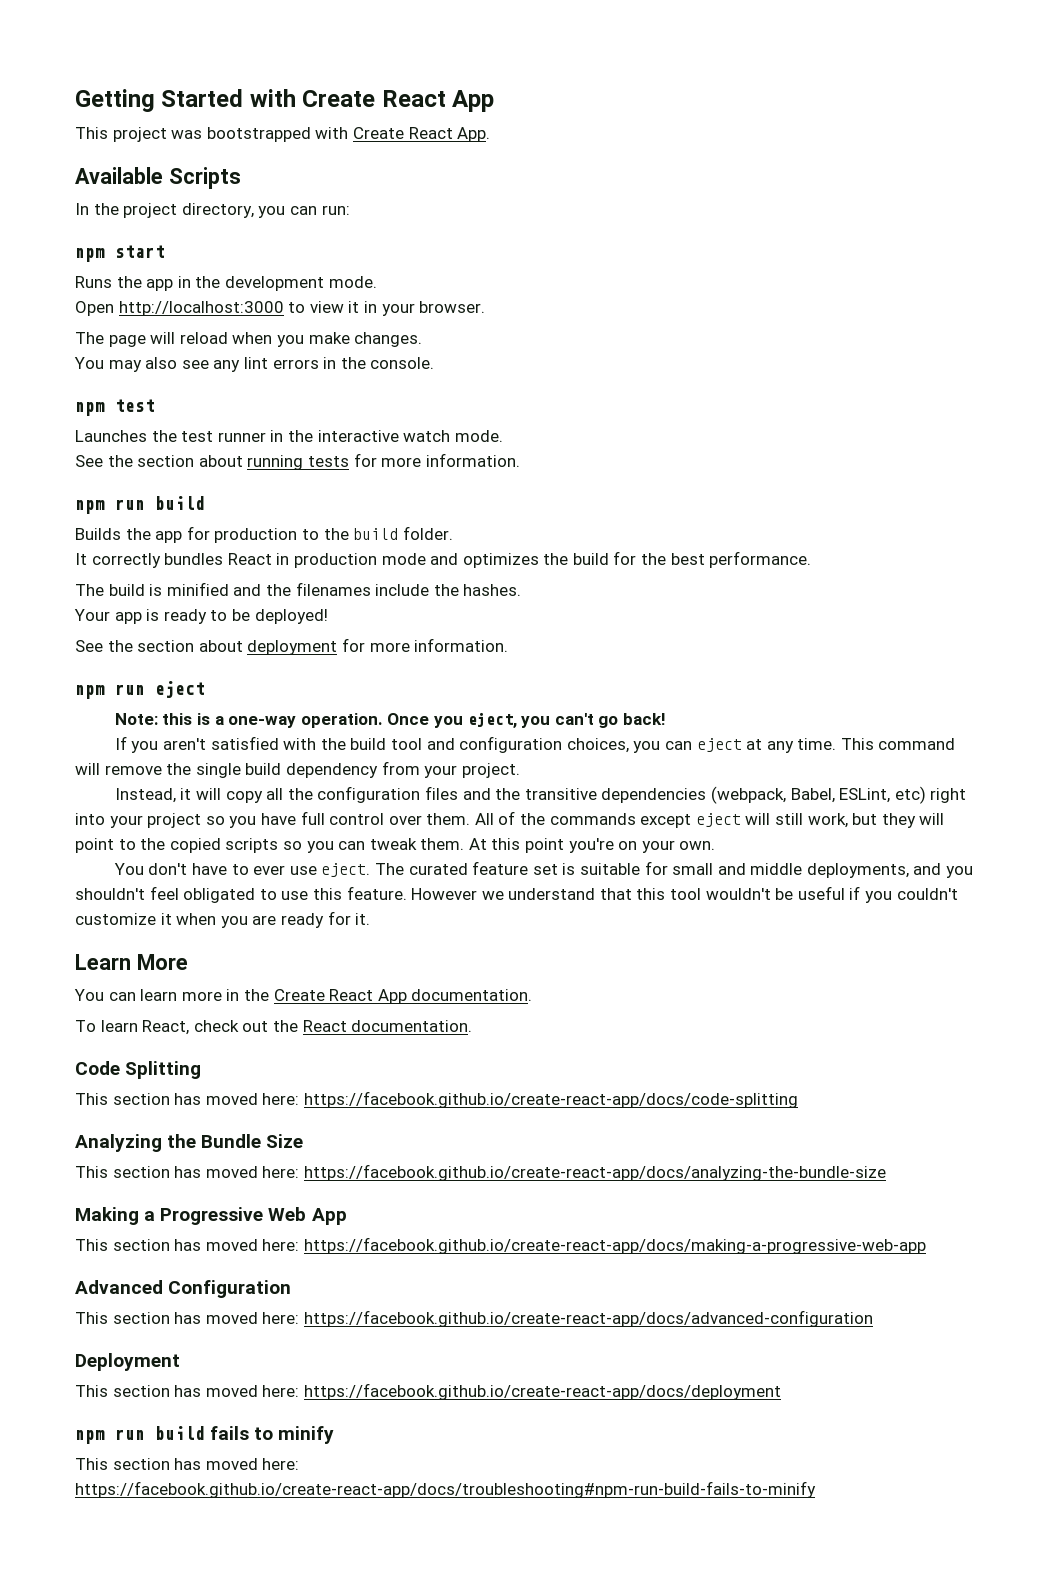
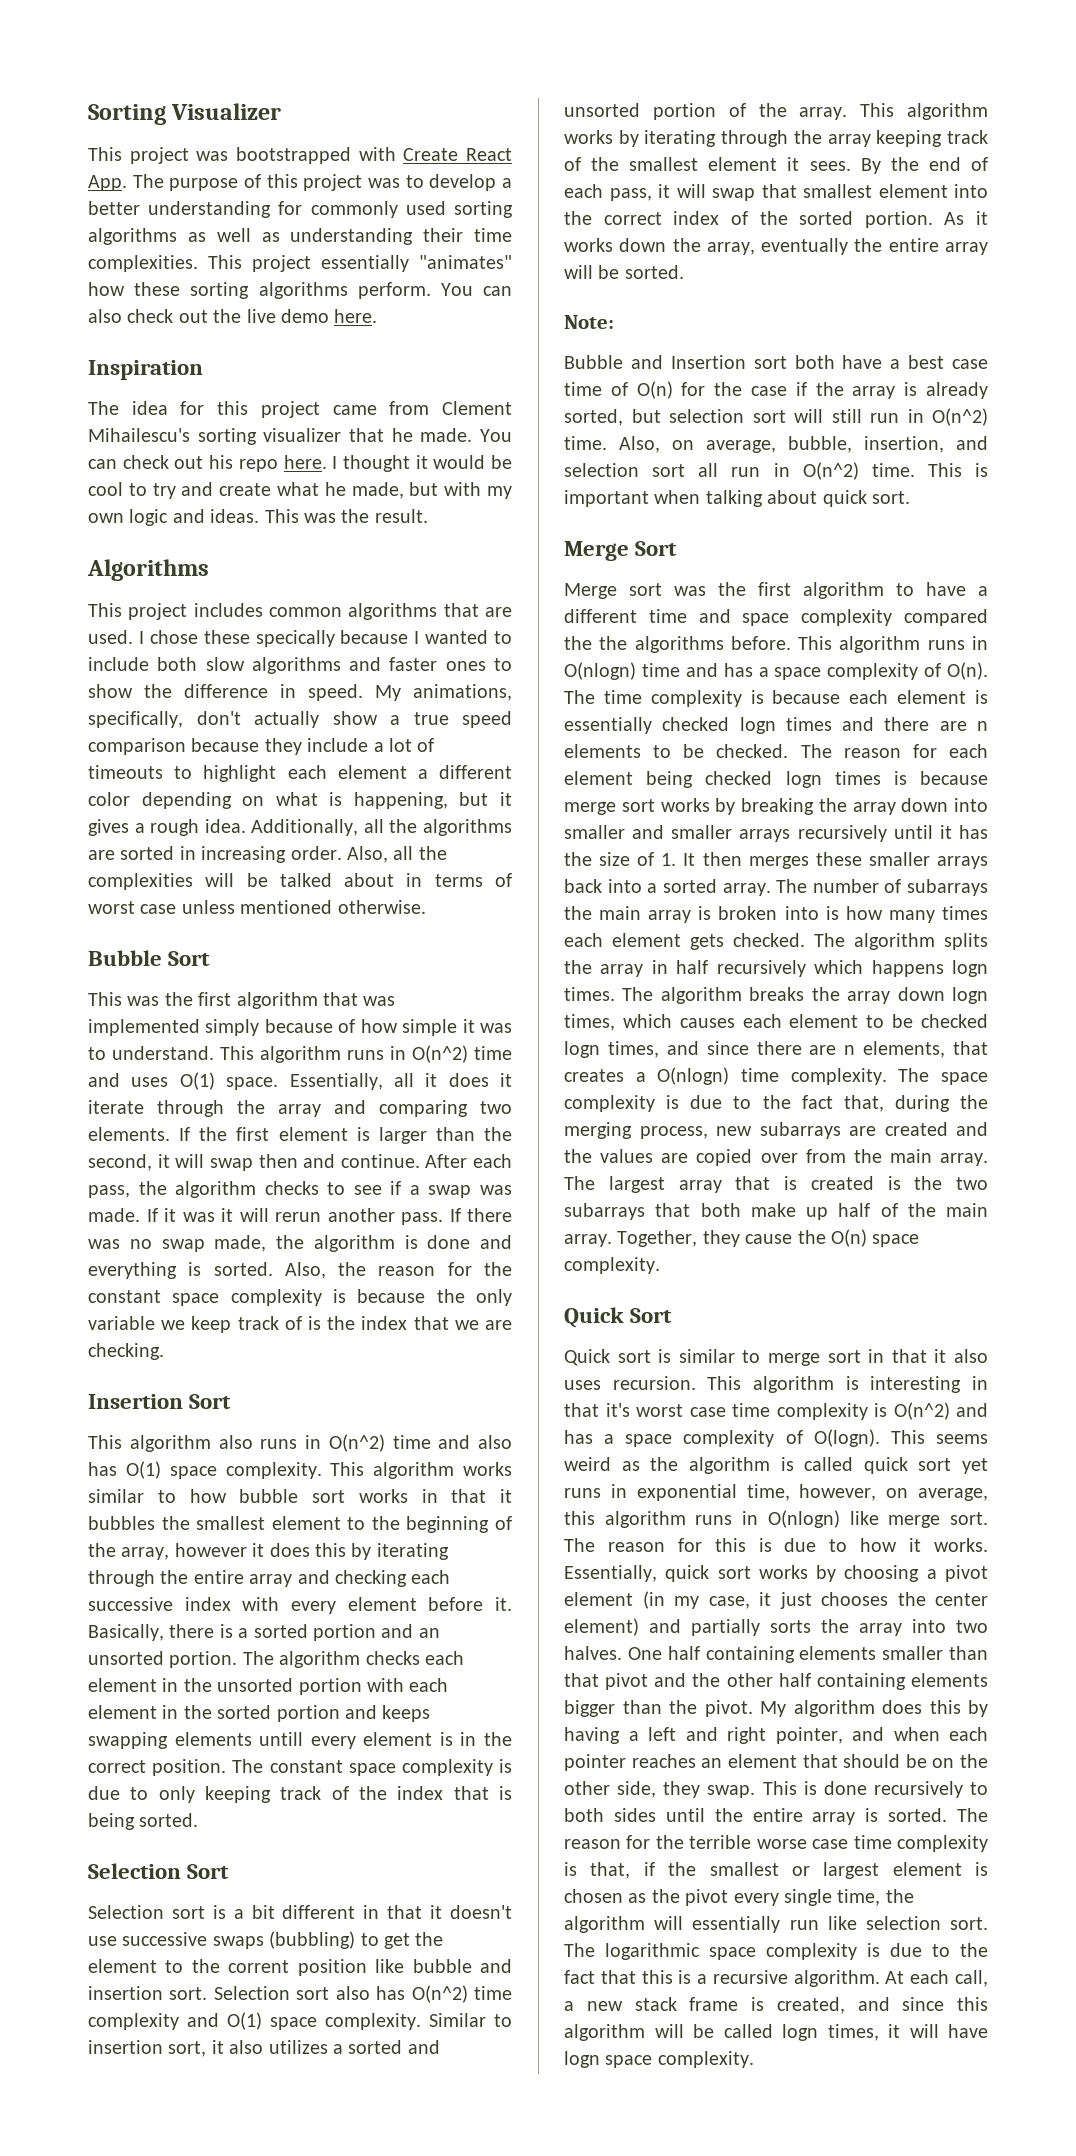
[75,89,495,112] Getting Started with Create React App -> [88,103,282,125] Sorting Visualizer
[75,167,241,189] [75,203,350,218] [75,245,165,262] [75,276,377,291] [75,301,486,316] [75,332,423,347] [74,357,435,372] [75,399,155,416] [75,430,503,442] [75,453,520,470] [75,496,205,514] [75,526,453,543] [75,551,812,568] [75,582,522,596] [74,609,328,624] [75,638,509,655] [75,681,205,699] [114,712,666,728] [114,736,956,753] [75,761,520,778] [114,786,967,804] [75,811,945,828] [75,838,716,853] [113,861,974,878] [75,886,958,903] [75,911,371,928] [75,954,188,970] [74,989,533,1004] [75,1020,473,1035] [75,1061,202,1079] [75,1091,798,1108] [75,1134,304,1152] [75,1164,886,1181] [75,1207,347,1225] [75,1237,926,1254] [75,1280,292,1298] [75,1310,873,1327] [75,1353,180,1371] [75,1383,781,1400] [75,1426,335,1444] [75,1458,300,1470] [75,1481,816,1498] // Available Scripts // In the project directory, you can run: // npm start // Runs the app in the development mode. // Open http://localhost:3000 to view it in your browser. // The page will reload when you make changes. // You may also see any lint errors in the console. // npm test // Launches the test runner in the interactive watch mode. // See the section about running tests for more information. // npm run build // Builds the app for production to the build folder. // It correctly bundles React in production mode and optimizes the build for the best performance. // The build is minified and the filenames include the hashes. // Your app is ready to be deployed! // See the section about deployment for more information. // npm run eject // Note: this is a one-way operation. Once you eject, you can't go back! // If you aren't satisfied with the build tool and configuration choices, you can eject at any time. This command will remove the single build dependency from your project. // Instead, it will copy all the configuration files and the transitive dependencies (webpack, Babel, ESLint, etc) right into your project so you have full control over them. All of the commands except eject will still work, but they will point to the copied scripts so you can tweak them. At this point you're on your own. // You don't have to ever use eject. The curated feature set is suitable for small and middle deployments, and you shouldn't feel obligated to use this feature. However we understand that this tool wouldn't be useful if you couldn't customize it when you are ready for it. // Learn More // You can learn more in the Create React App documentation. // To learn React, check out the React documentation. // Code Splitting // This section has moved here: https://facebook.github.io/create-react-app/docs/code-splitting // Analyzing the Bundle Size // This section has moved here: https://facebook.github.io/create-react-app/docs/analyzing-the-bundle-size // Making a Progressive Web App // This section has moved here: https://facebook.github.io/create-react-app/docs/making-a-progressive-web-app // Advanced Configuration // This section has moved here: https://facebook.github.io/create-react-app/docs/advanced-configuration // Deployment // This section has moved here: https://facebook.github.io/create-react-app/docs/deployment // npm run build fails to minify // This section has moved here: https://facebook.github.io/create-react-app/docs/troubleshooting#npm-run-build-fails-to-minify -> [132,174,512,191] [88,201,513,218] [88,228,512,245] [88,255,512,272] [88,282,512,299] [88,309,378,323] [88,360,203,380] [88,401,512,418] [88,428,513,445] [88,455,512,472] [88,482,512,499] [88,509,428,526] [87,559,209,581] [88,603,512,620] [88,630,512,647] [88,657,512,674] [88,684,512,701] [88,711,512,728] [88,738,435,755] [88,765,512,782] [88,792,512,809] [88,819,512,836] [88,846,447,863] [88,873,512,890] [88,900,426,914] [88,950,211,966] [88,992,396,1009] [88,1019,512,1036] [88,1045,512,1063] [88,1072,512,1090] [88,1100,512,1117] [88,1127,512,1144] [88,1154,512,1171] [88,1181,512,1198] [88,1208,512,1225] [88,1235,512,1252] [88,1262,512,1279] [88,1289,512,1306] [88,1316,512,1333] [88,1343,164,1360] [88,1394,232,1409] [88,1434,512,1452] [88,1461,512,1479] [88,1489,512,1503] [88,1516,512,1533] [88,1543,449,1560] [88,1570,451,1587] [88,1597,513,1614] [88,1624,440,1641] [88,1651,464,1668] [88,1678,449,1695] [88,1705,431,1722] [88,1732,512,1749] [88,1759,512,1776] [88,1786,512,1803] [88,1813,199,1830] [88,1863,230,1879] [88,1905,513,1919] [88,1931,444,1949] [88,1959,512,1976] [88,1985,512,2003] [88,2012,512,2030] [88,2040,440,2057] [564,103,988,120] [564,130,988,147] [564,157,988,174] [564,184,988,201] [564,211,988,228] [564,238,988,255] [564,265,684,279] [564,315,614,329] [564,355,988,369] [564,381,988,399] [564,408,988,426] [564,436,988,453] [564,462,988,480] [564,490,910,507] [564,541,678,561] [564,582,988,599] [564,609,988,626] [564,636,988,653] [564,662,988,680] [564,690,988,707] [564,717,988,734] [564,744,988,758] [564,771,989,788] [564,798,988,815] [564,825,988,842] [564,852,988,869] [564,879,988,896] [564,906,988,923] [564,933,988,950] [564,960,988,977] [564,987,988,1004] [564,1014,988,1031] [564,1041,988,1058] [564,1067,988,1085] [564,1095,988,1112] [564,1122,988,1139] [564,1149,988,1166] [564,1176,988,1193] [564,1203,988,1220] [564,1229,920,1247] [564,1257,660,1274] [564,1307,673,1328] [564,1349,988,1366] [564,1376,988,1393] [564,1402,988,1420] [564,1429,988,1447] [564,1457,988,1474] [564,1484,988,1501] [564,1510,988,1528] [564,1538,988,1552] [564,1565,988,1582] [564,1591,988,1609] [564,1618,988,1636] [564,1646,988,1663] [564,1673,988,1690] [564,1700,988,1717] [564,1727,988,1744] [564,1754,988,1771] [564,1781,988,1798] [564,1808,988,1825] [564,1835,988,1852] [564,1862,988,1879] [564,1889,914,1906] [564,1916,988,1933] [564,1943,988,1960] [564,1970,988,1987] [564,1997,988,2014] [564,2024,988,2041] [564,2051,754,2068] The purpose of this project was to develop a better understanding for commonly used sorting algorithms as well as understanding their time complexities. This project essentially "animates" how these sorting algorithms perform. You can also check out the live demo here. // Inspiration // The idea for this project came from Clement Mihailescu's sorting visualizer that he made. You can check out his repo here. I thought it would be cool to try and create what he made, but with my own logic and ideas. This was the result. // Algorithms // This project includes common algorithms that are used. I chose these specically because I wanted to include both slow algorithms and faster ones to show the difference in speed. My animations, specifically, don't actually show a true speed comparison because they include a lot of timeouts to highlight each element a different color depending on what is happening, but it gives a rough idea. Additionally, all the algorithms are sorted in increasing order. Also, all the complexities will be talked about in terms of worst case unless mentioned otherwise. // Bubble Sort // This was the first algorithm that was implemented simply because of how simple it was to understand. This algorithm runs in O(n^2) time and uses O(1) space. Essentially, all it does it iterate through the array and comparing two elements. If the first element is larger than the second, it will swap then and continue. After each pass, the algorithm checks to see if a swap was made. If it was it will rerun another pass. If there was no swap made, the algorithm is done and everything is sorted. Also, the reason for the constant space complexity is because the only variable we keep track of is the index that we are checking. // Insertion Sort // This algorithm also runs in O(n^2) time and also has O(1) space complexity. This algorithm works similar to how bubble sort works in that it bubbles the smallest element to the beginning of the array, however it does this by iterating through the entire array and checking each successive index with every element before it. Basically, there is a sorted portion and an unsorted portion. The algorithm checks each element in the unsorted portion with each element in the sorted portion and keeps swapping elements untill every element is in the correct position. The constant space complexity is due to only keeping track of the index that is being sorted. // Selection Sort // Selection sort is a bit different in that it doesn't use successive swaps (bubbling) to get the element to the corrent position like bubble and insertion sort. Selection sort also has O(n^2) time complexity and O(1) space complexity. Similar to insertion sort, it also utilizes a sorted and unsorted portion of the array. This algorithm works by iterating through the array keeping track of the smallest element it sees. By the end of each pass, it will swap that smallest element into the correct index of the sorted portion. As it works down the array, eventually the entire array will be sorted. // Note: // Bubble and Insertion sort both have a best case time of O(n) for the case if the array is already sorted, but selection sort will still run in O(n^2) time. Also, on average, bubble, insertion, and selection sort all run in O(n^2) time. This is important when talking about quick sort. // Merge Sort // Merge sort was the first algorithm to have a different time and space complexity compared the the algorithms before. This algorithm runs in O(nlogn) time and has a space complexity of O(n). The time complexity is because each element is essentially checked logn times and there are n elements to be checked. The reason for each element being checked logn times is because merge sort works by breaking the array down into smaller and smaller arrays recursively until it has the size of 1. It then merges these smaller arrays back into a sorted array. The number of subarrays the main array is broken into is how many times each element gets checked. The algorithm splits the array in half recursively which happens logn times. The algorithm breaks the array down logn times, which causes each element to be checked logn times, and since there are n elements, that creates a O(nlogn) time complexity. The space complexity is due to the fact that, during the merging process, new subarrays are created and the values are copied over from the main array. The largest array that is created is the two subarrays that both make up half of the main array. Together, they cause the O(n) space complexity. // Quick Sort // Quick sort is similar to merge sort in that it also uses recursion. This algorithm is interesting in that it's worst case time complexity is O(n^2) and has a space complexity of O(logn). This seems weird as the algorithm is called quick sort yet runs in exponential time, however, on average, this algorithm runs in O(nlogn) like merge sort. The reason for this is due to how it works. Essentially, quick sort works by choosing a pivot element (in my case, it just chooses the center element) and partially sorts the array into two halves. One half containing elements smaller than that pivot and the other half containing elements bigger than the pivot. My algorithm does this by having a left and right pointer, and when each pointer reaches an element that should be on the other side, they swap. This is done recursively to both sides until the entire array is sorted. The reason for the terrible worse case time complexity is that, if the smallest or largest element is chosen as the pivot every single time, the algorithm will essentially run like selection sort. The logarithmic space complexity is due to the fact that this is a recursive algorithm. At each call, a new stack frame is created, and since this algorithm will be called logn times, it will have logn space complexity.

